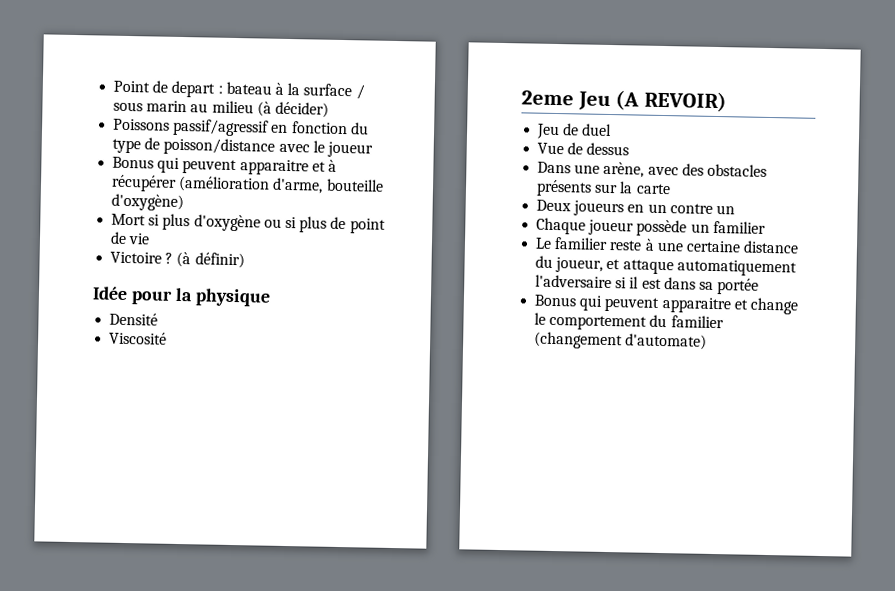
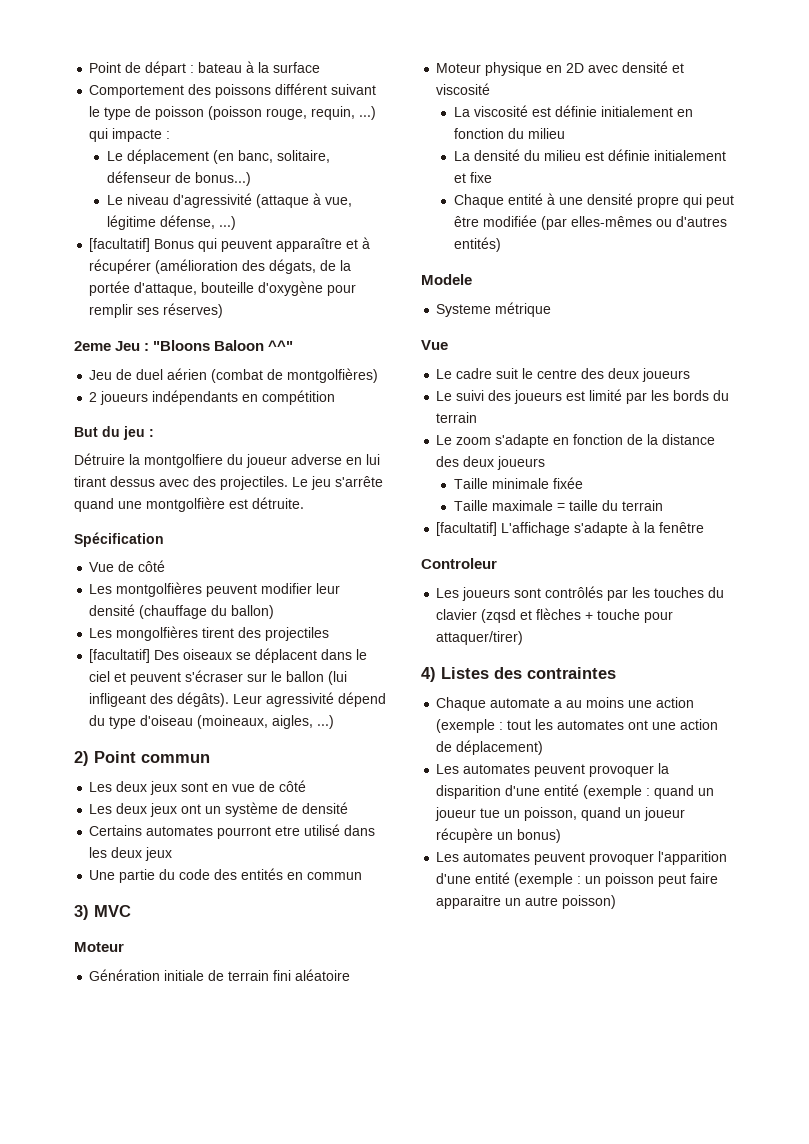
[171,80,216,98] depart -> [145,61,187,76] départ
[355,84,365,100] [113,100,329,118] [113,118,369,137] [112,137,373,158] [112,156,309,176] / sous marin au milieu (à décider) // Poissons passif/agressif en fonction du type de poisson/distance avec le joueur // Bonus qui peuvent apparaitre -> [89,83,377,98] [89,106,377,120] [89,128,171,142] [106,149,330,164] [106,171,251,186] [106,193,352,208] [106,215,236,230] [89,238,343,252] // Comportement des poissons différent suivant le type de poisson (poisson rouge, requin, ...) qui impacte : // Le déplacement (en banc, solitaire, défenseur de bonus...) // Le niveau d'agressivité (attaque à vue, légitime défense, ...) // [facultatif] Bonus qui peuvent apparaître
[272,177,384,194] [111,193,185,212] [111,213,386,234] [110,231,151,245] [110,251,245,269] [92,286,271,307] [109,312,159,326] [109,331,168,345] [521,90,728,113] [536,123,613,140] [537,142,630,156] [537,161,767,178] [536,179,671,197] [536,199,735,217] [536,217,766,237] [535,236,800,254] [535,255,797,277] [535,274,760,295] [534,294,799,315] [534,312,724,331] [534,331,708,350] d'arme, bouteille d'oxygène) // Mort si plus d'oxygène ou si plus de point de vie // Victoire ? (à définir) // Idée pour la physique // Densité // Viscosité // 2eme Jeu (A REVOIR) // Jeu de duel // Vue de dessus // Dans une arène, avec des obstacles présents sur la carte // Deux joueurs en un contre un // Chaque joueur possède un familier // Le familier reste à une certaine distance du joueur, et attaque automatiquement l'adversaire si il est dans sa portée // Bonus qui peuvent apparaitre et change le comportement du familier (changement d'automate) -> [242,259,352,274] [89,281,357,296] [89,303,224,318] [74,340,294,351] [89,368,379,383] [89,390,336,405] [74,426,154,440] [74,453,380,468] [74,476,383,490] [74,497,304,512] [74,532,164,547] [89,560,166,572] [89,582,341,597] [89,604,275,619] [89,626,330,641] [89,648,368,663] [89,670,348,685] [89,692,387,707] [89,715,335,729] [74,751,210,766] [89,780,307,795] [89,802,349,817] [89,824,376,839] [89,847,173,861] [89,868,363,883] [74,905,131,920] [74,942,124,952] [89,969,351,981] [436,61,685,76] [436,83,491,95] [453,105,693,117] [453,128,565,139] [453,149,726,161] [453,172,492,183] [453,193,734,208] [453,215,727,230] [453,237,501,252] [421,274,472,285] [436,302,552,317] [421,340,448,350] [436,368,691,382] [436,389,730,404] [436,412,478,423] [436,434,716,448] [436,456,546,470] [453,477,583,489] [453,500,663,511] [436,521,705,536] [421,558,497,569] [436,586,725,601] [436,608,674,623] [436,631,524,645] [421,667,616,682] [436,697,695,711] [436,719,719,733] [436,740,544,755] [436,763,670,777] [436,784,715,799] [435,807,686,821] [436,828,562,843] [436,851,728,865] [436,872,719,887] [436,895,617,909] des dégats, de la portée d'attaque, bouteille d'oxygène pour remplir ses réserves) // 2eme Jeu : "Bloons Baloon ^^" // Jeu de duel aérien (combat de montgolfières) // 2 joueurs indépendants en compétition // But du jeu : // Détruire la montgolfiere du joueur adverse en lui tirant dessus avec des projectiles. Le jeu s'arrête quand une montgolfière est détruite. // Spécification // Vue de côté // Les montgolfières peuvent modifier leur densité (chauffage du ballon) // Les mongolfières tirent des projectiles // [facultatif] Des oiseaux se déplacent dans le ciel et peuvent s'écraser sur le ballon (lui infligeant des dégâts). Leur agressivité dépend du type d'oiseau (moineaux, aigles, ...) // 2) Point commun // Les deux jeux sont en vue de côté // Les deux jeux ont un système de densité // Certains automates pourront etre utilisé dans les deux jeux // Une partie du code des entités en commun // 3) MVC // Moteur // Génération initiale de terrain fini aléatoire // Moteur physique en 2D avec densité et viscosité // La viscosité est définie initialement en fonction du milieu // La densité du milieu est définie initialement et fixe // Chaque entité à une densité propre qui peut être modifiée (par elles-mêmes ou d'autres entités) // Modele // Systeme métrique // Vue // Le cadre suit le centre des deux joueurs // Le suivi des joueurs est limité par les bords du terrain // Le zoom s'adapte en fonction de la distance des deux joueurs // Taille minimale fixée // Taille maximale = taille du terrain // [facultatif] L'affichage s'adapte à la fenêtre // Controleur // Les joueurs sont contrôlés par les touches du clavier (zqsd et flèches + touche pour attaquer/tirer) // 4) Listes des contraintes // Chaque automate a au moins une action (exemple : tout les automates ont une action de déplacement) // Les automates peuvent provoquer la disparition d'une entité (exemple : quand un joueur tue un poisson, quand un joueur récupère un bonus) // Les automates peuvent provoquer l'apparition d'une entité (exemple : un poisson peut faire apparaitre un autre poisson)

